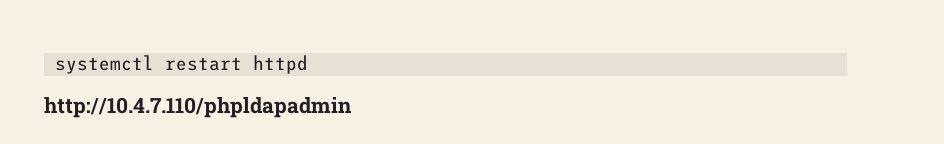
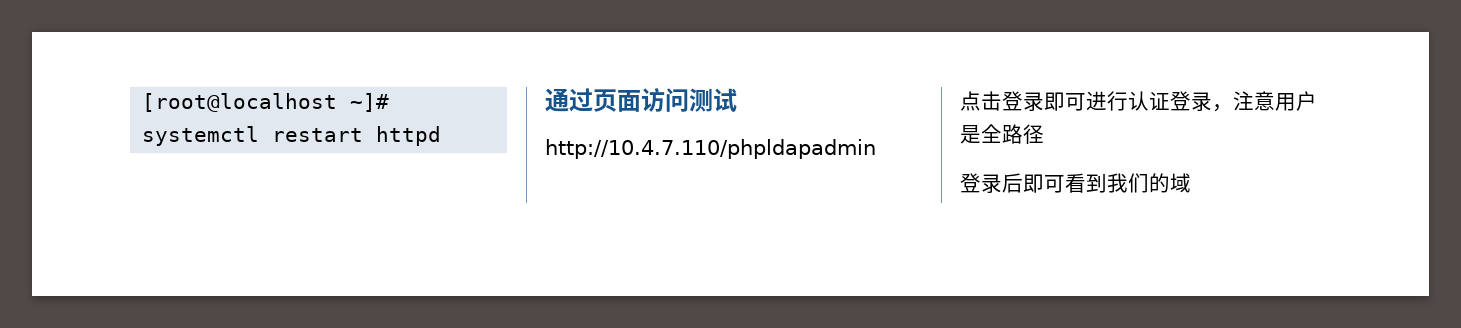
(54, 64) none -> [142,93,390,112] [root@localhost ~]#
[44,97,352,118] http://10.4.7.110/phpldapadmin -> [545,88,737,112] [545,139,876,159] [960,91,1317,112] [960,124,1044,144] [960,173,1191,193] 通过页面访问测试 // http://10.4.7.110/phpldapadmin // 点击登录即可进行认证登录，注意用户是全路径 // 登录后即可看到我们的域

